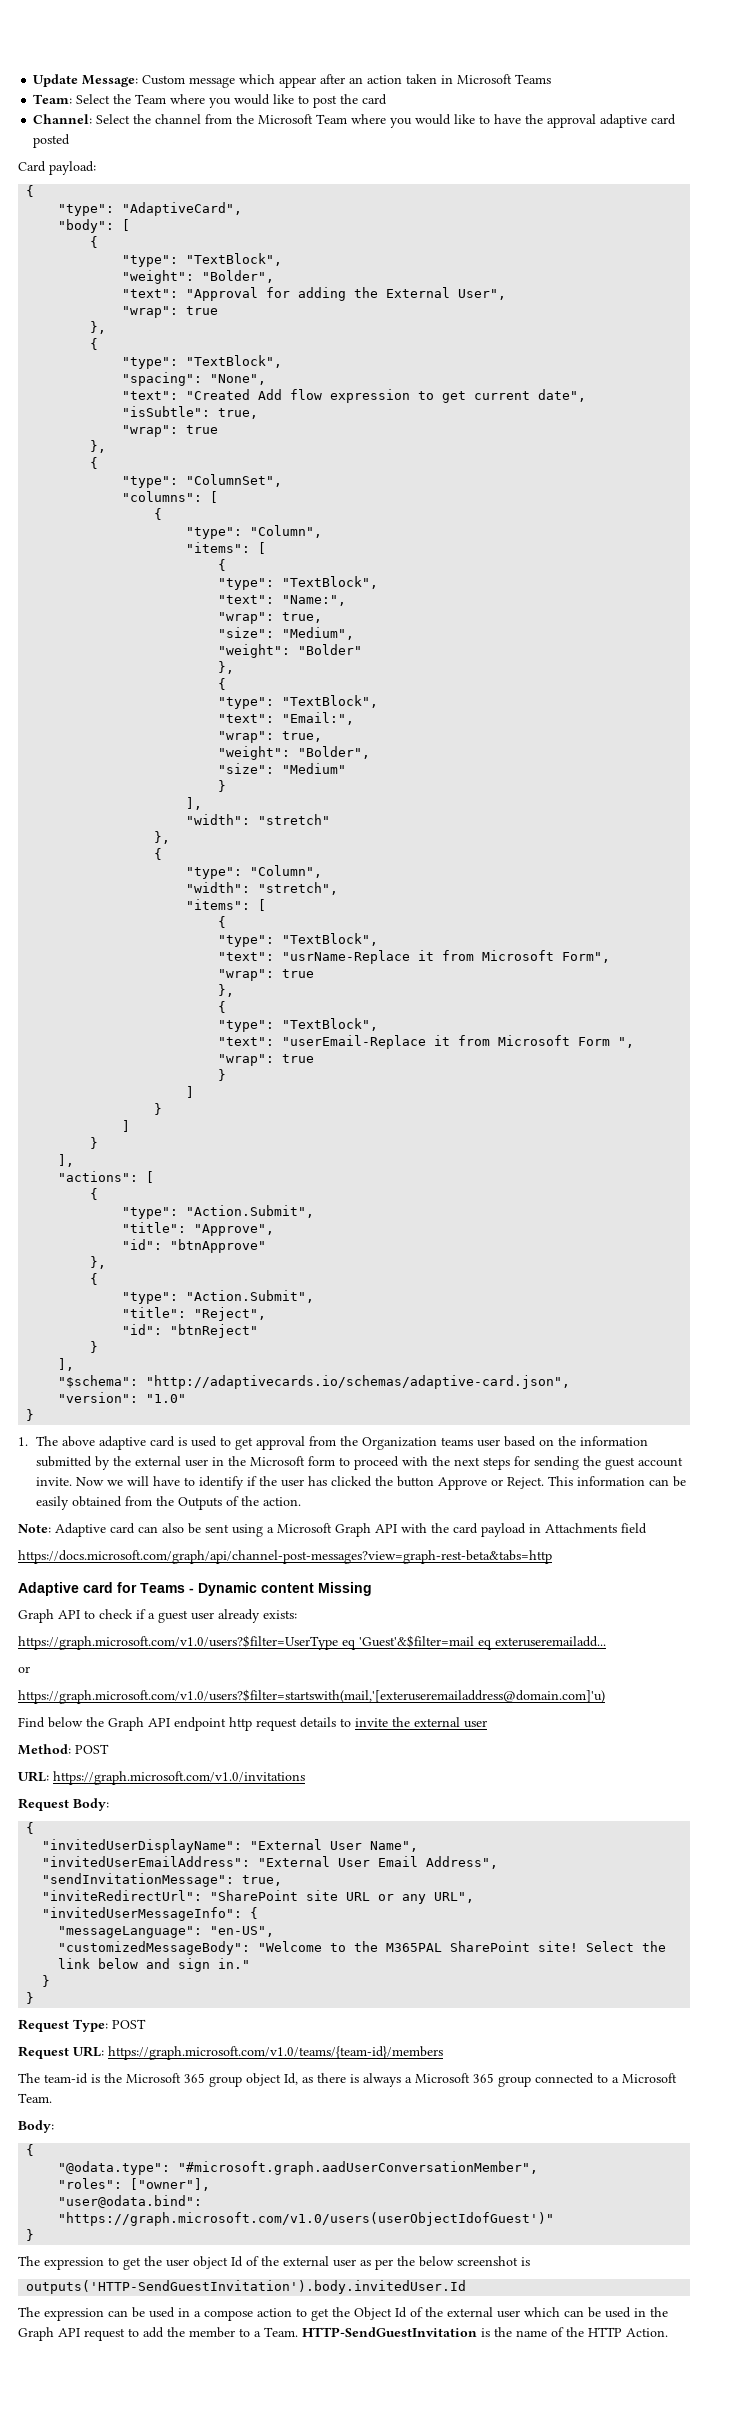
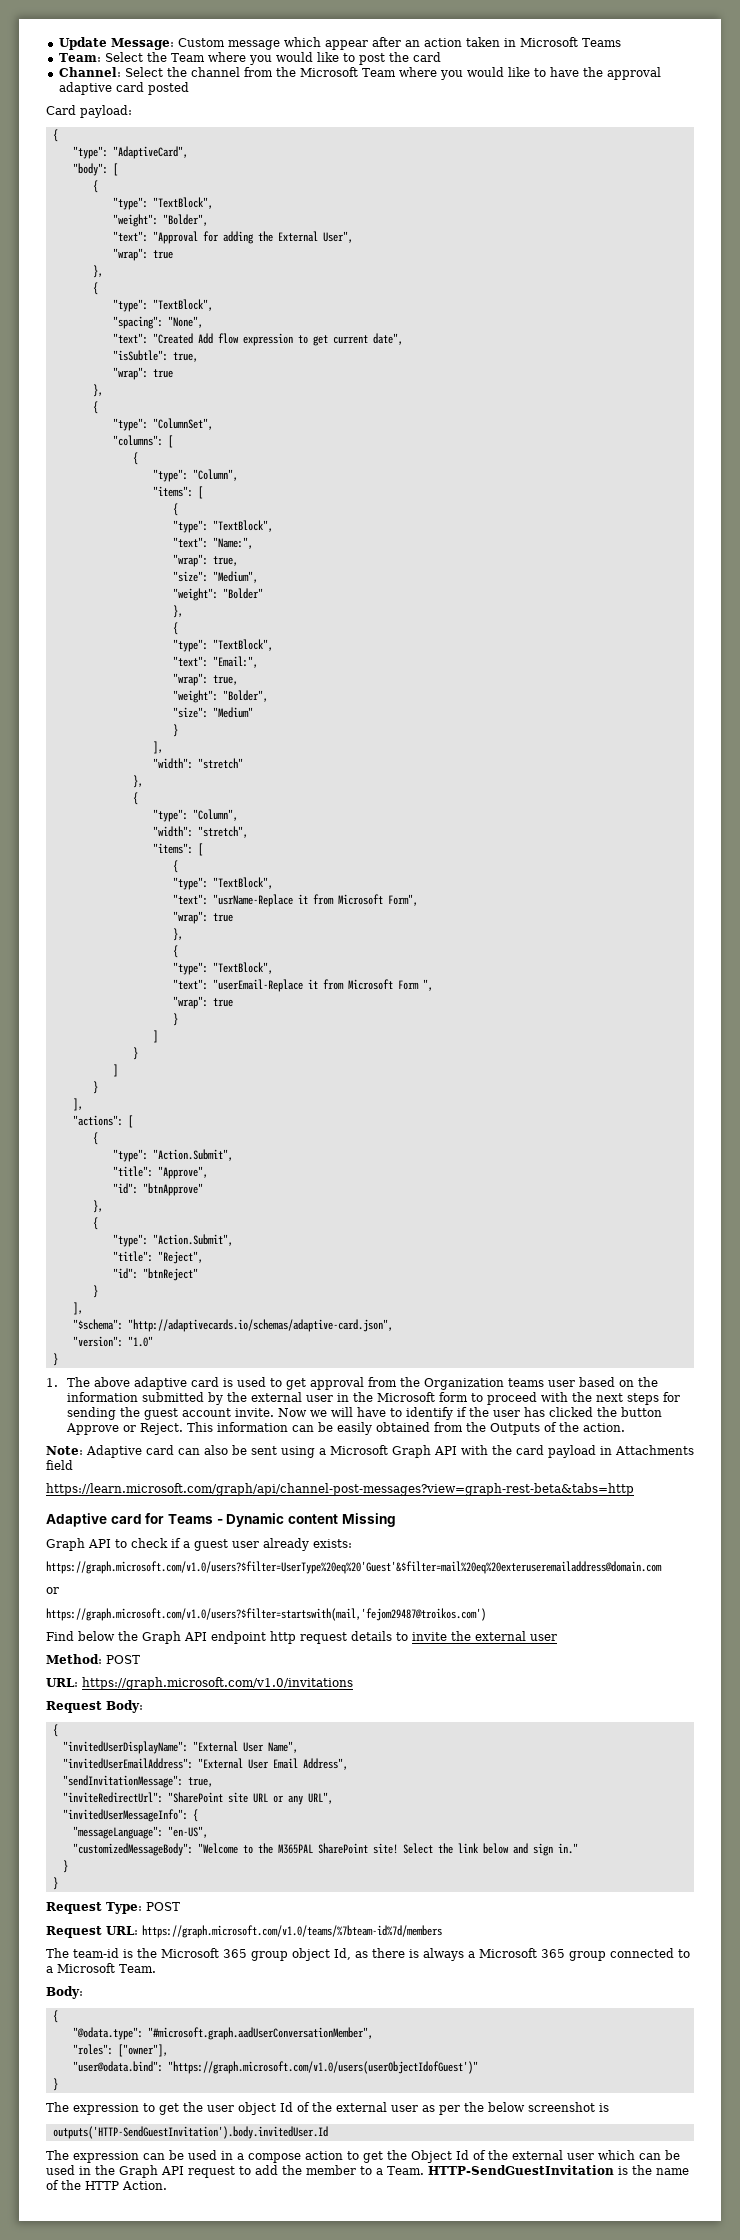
[18,1550,552,1564] https://docs.microsoft.com/graph/api/channel-post-messages?view=graph-rest-beta&tabs=http -> [46,1483,634,1496] https://learn.microsoft.com/graph/api/channel-post-messages?view=graph-rest-beta&tabs=http
[18,1635,606,1650] https://graph.microsoft.com/v1.0/users?$filter=UserType eq 'Guest'&$filter=mail eq exteruseremailadd... -> [46,1561,662,1574] https://graph.microsoft.com/v1.0/users?$filter=UserType%20eq%20'Guest'&$filter=mail%20eq%20exteruseremailaddress@domain.com
[18,1689,605,1704] https://graph.microsoft.com/v1.0/users?$filter=startswith(mail,'[exteruseremailaddress@domain.com]'u) -> [46,1608,486,1621] https://graph.microsoft.com/v1.0/users?$filter=startswith(mail,'fejom29487@troikos.com')
[108,2046,443,2060] https://graph.microsoft.com/v1.0/teams/{team-id}/members -> [142,1925,442,1938] https://graph.microsoft.com/v1.0/teams/%7bteam-id%7d/members

